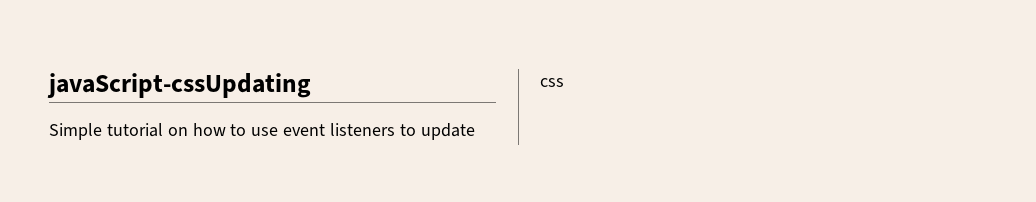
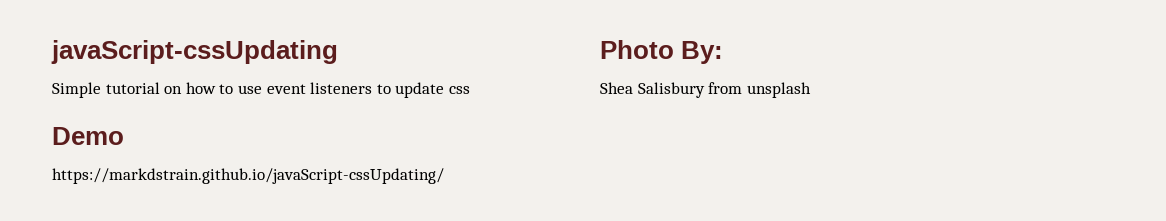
(564, 82) none -> [52,127,124,145] [52,168,444,184] [600,40,724,64] [600,82,811,98] // Demo // https://markdstrain.github.io/javaScript-cssUpdating/ // Photo By: // Shea Salisbury from unsplash

